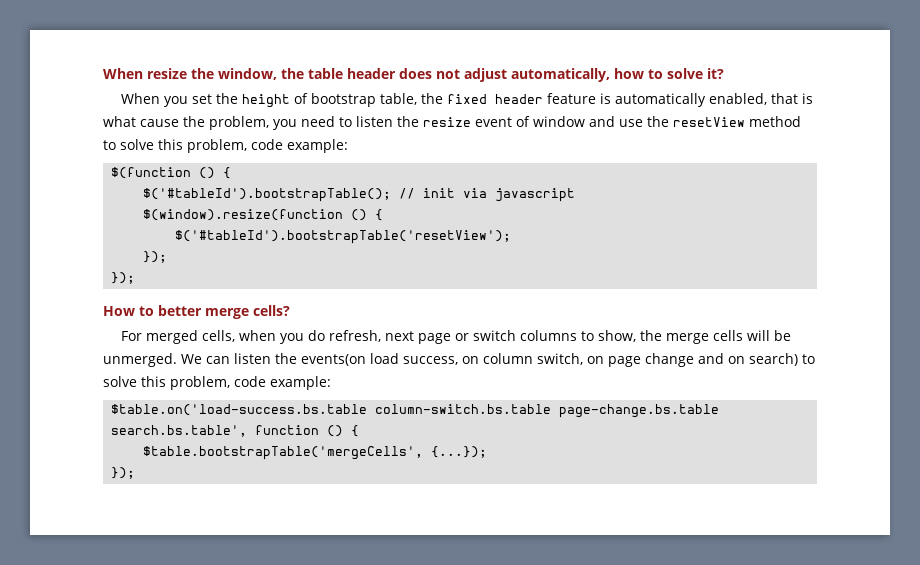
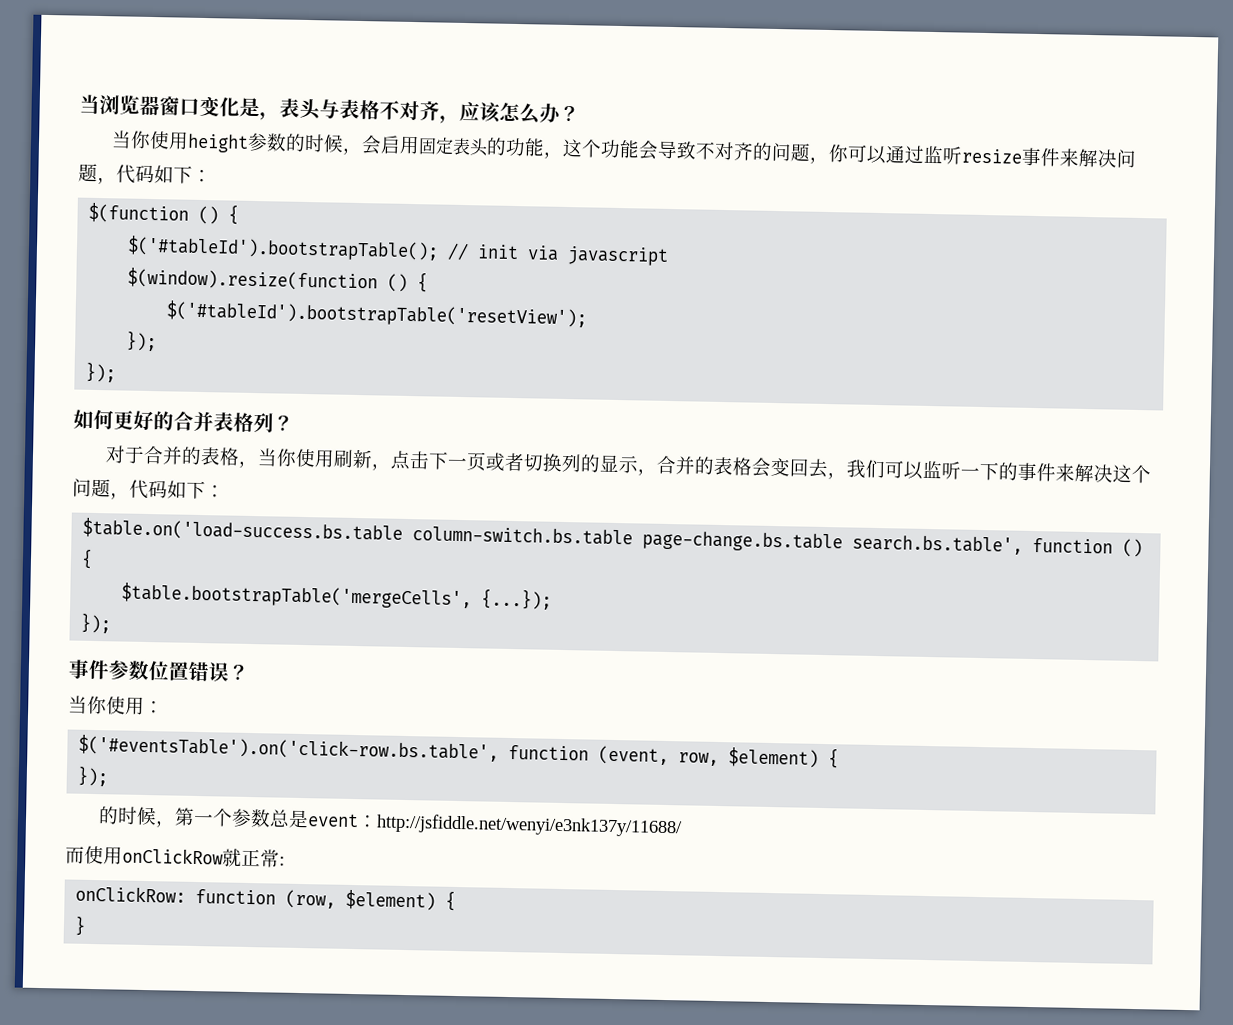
[103,68,724,82] [121,93,814,108] [103,116,801,130] [103,139,348,153] When resize the window, the table header does not adjust automatically, how to solve it? // When you set the height of bootstrap table, the fixed header feature is automatically enabled, that is what cause the problem, you need to listen the resize event of window and use the resetView method to solve this problem, code example: -> [79,94,580,124] [110,130,1137,168] [78,163,212,185] 当浏览器窗口变化是，表头与表格不对齐，应该怎么办？ // 当你使用height参数的时候，会启用固定表头的功能，这个功能会导致不对齐的问题，你可以通过监听resize事件来解决问题，代码如下：
[103,305,290,319] [121,330,792,344] [103,353,815,367] [103,376,331,390] How to better merge cells? // For merged cells, when you do refresh, next page or switch columns to show, the merge cells will be unmerged. We can listen the events(on load success, on column switch, on page change and on search) to solve this problem, code example: -> [73,409,294,434] [104,445,1152,484] [72,478,225,500] 如何更好的合并表格列？ // 对于合并的表格，当你使用刷新，点击下一页或者切换列的显示，合并的表格会变回去，我们可以监听一下的事件来解决这个问题，代码如下：
(136, 473) none -> [68,659,250,682] [68,695,164,715] [78,734,840,769] [77,765,110,787] [97,806,683,838] [65,845,285,868] [75,885,457,911] [74,915,87,936] // 事件参数位置错误？ // 当你使用： // $('#eventsTable').on('click-row.bs.table', function (event, row, $element) { // }); // 的时候，第一个参数总是event：http://jsfiddle.net/wenyi/e3nk137y/11688/ // 而使用onClickRow就正常: // onClickRow: function (row, $element) { // }

